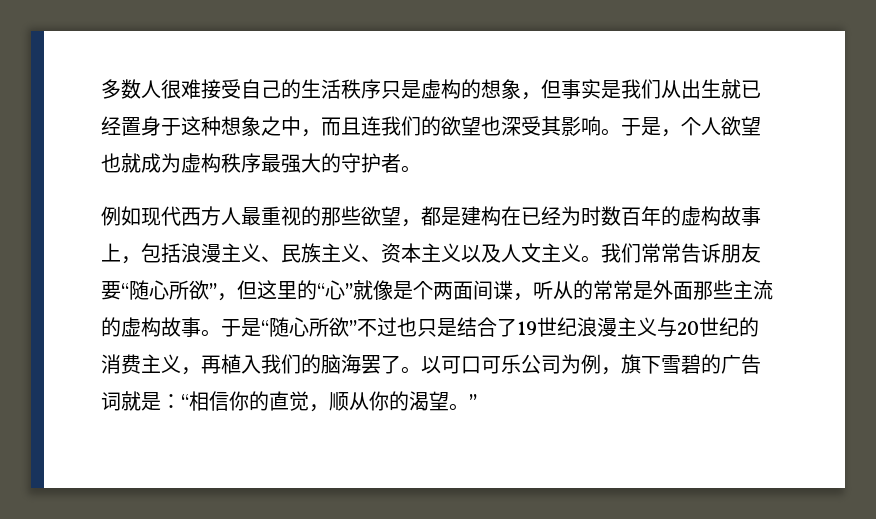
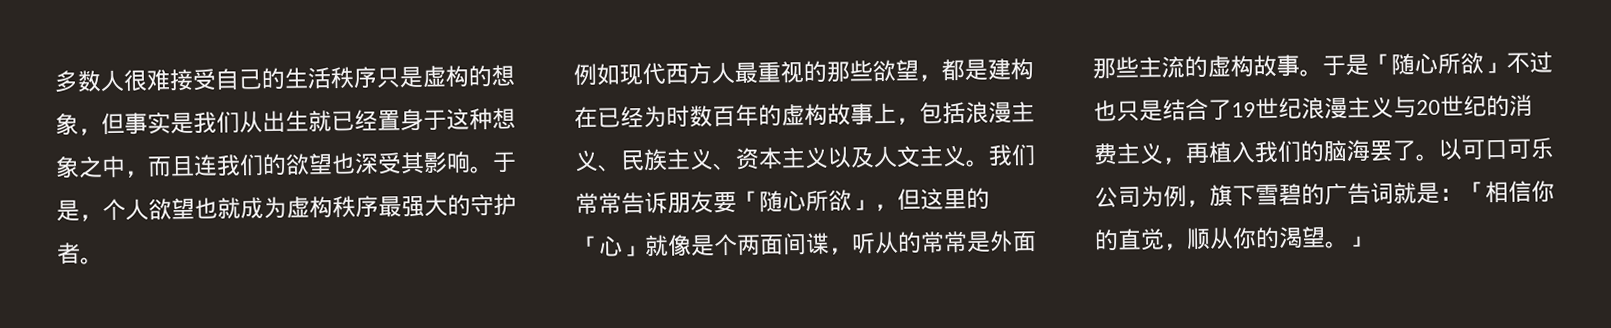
[121,280,217,300] “随心所欲” -> [736,189,875,213] 「随心所欲」
[317,280,353,300] “心” -> [575,235,646,257] 「心」
[261,317,357,337] “随心所欲” -> [1368,52,1507,76] 「随心所欲」
[181,394,189,409] “ -> [1462,181,1486,201] 「
[469,394,477,409] ” -> [1347,235,1372,247] 」

